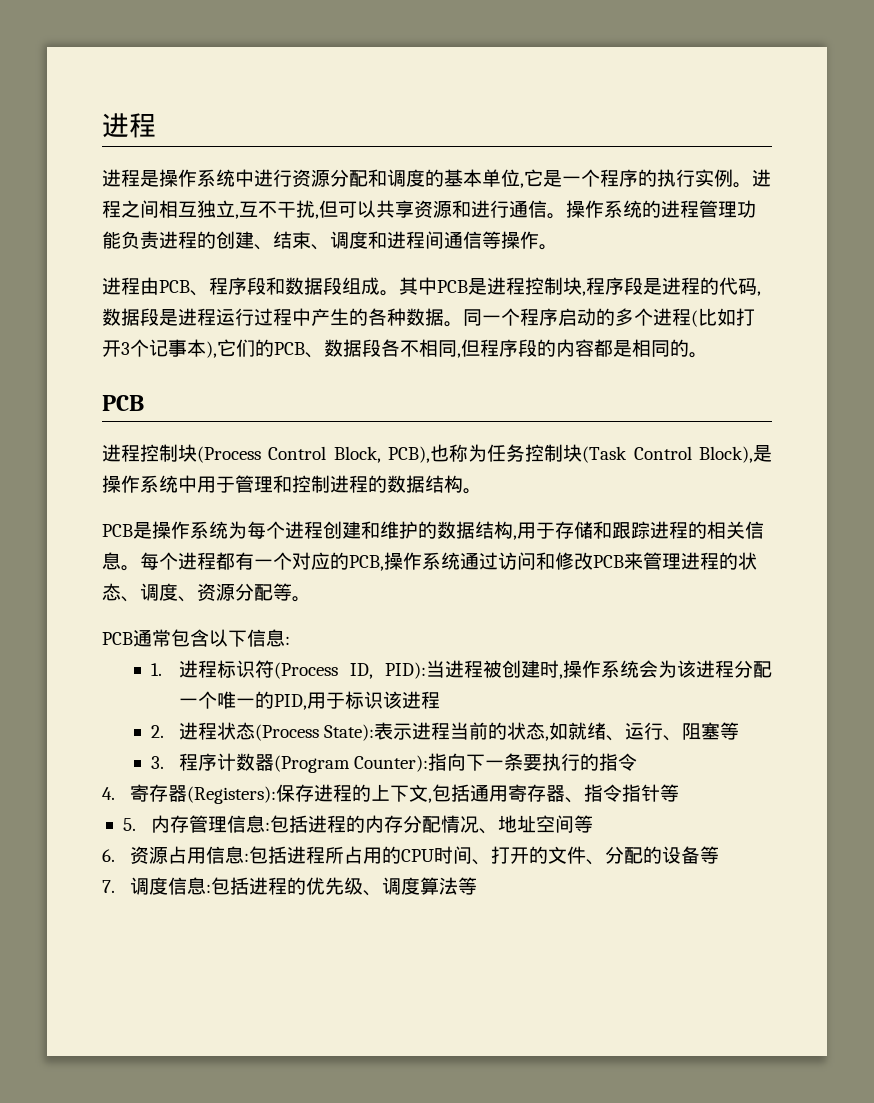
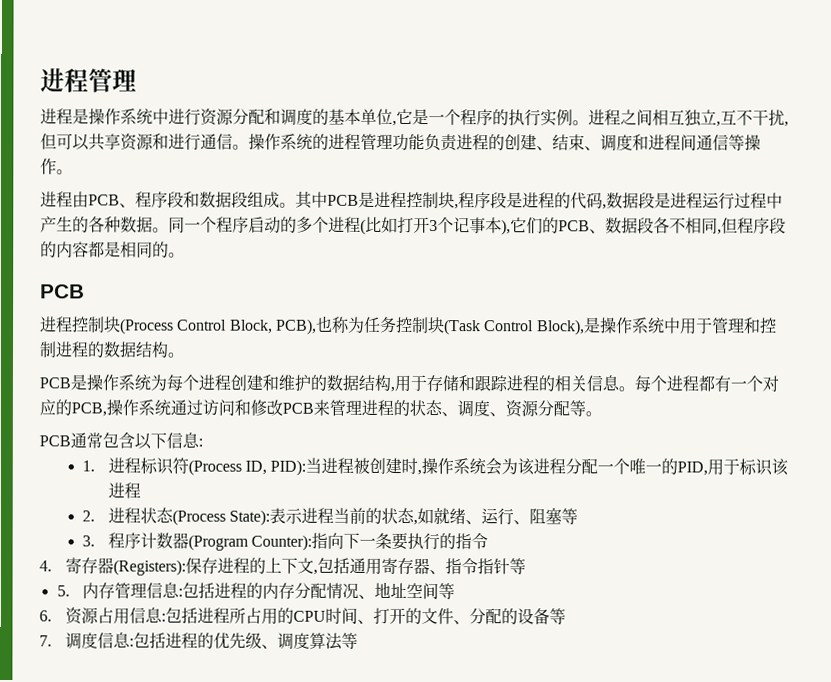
[102,113,156,138] 进程 -> [40,68,137,93] 进程管理

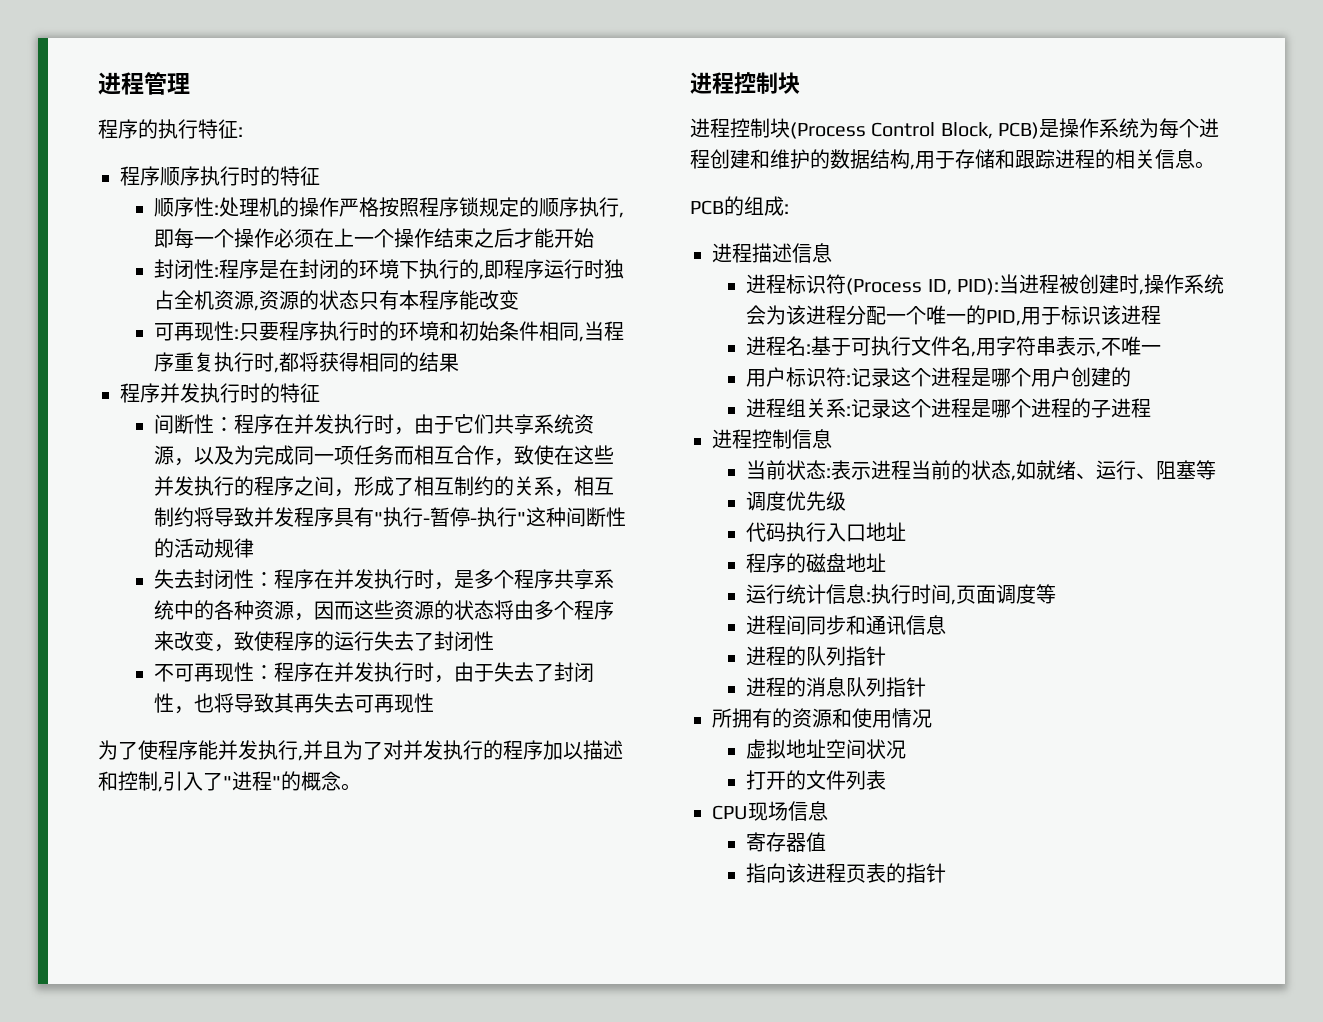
[40,108,789,127] [40,133,761,152] [40,158,73,175] [40,191,783,210] [40,216,786,236] [40,241,185,258] [40,284,85,299] 进程是操作系统中进行资源分配和调度的基本单位,它是一个程序的执行实例。进程之间相互独立,互不干扰,但可以共享资源和进行通信。操作系统的进程管理功能负责进程的创建、结束、调度和进程间通信等操作。 // 进程由PCB、程序段和数据段组成。其中PCB是进程控制块,程序段是进程的代码,数据段是进程运行过程中产生的各种数据。同一个程序启动的多个进程(比如打开3个记事本),它们的PCB、数据段各不相同,但程序段的内容都是相同的。 // PCB -> [98,119,243,139] [120,166,320,186] [154,197,625,218] [154,228,595,249] [154,259,625,280] [154,290,520,311] [154,321,625,342] [154,352,460,373] [120,383,320,403] [154,414,595,435] [154,445,615,466] [154,476,615,497] [154,507,627,527] [154,538,255,558] [154,569,615,590] [154,600,615,621] [154,631,495,652] [154,662,595,683] [154,693,435,714] [98,740,623,761] [98,771,361,792] [690,72,800,94] 程序的执行特征: // 程序顺序执行时的特征 // 顺序性:处理机的操作严格按照程序锁规定的顺序执行,即每一个操作必须在上一个操作结束之后才能开始 // 封闭性:程序是在封闭的环境下执行的,即程序运行时独占全机资源,资源的状态只有本程序能改变 // 可再现性:只要程序执行时的环境和初始条件相同,当程序重复执行时,都将获得相同的结果 // 程序并发执行时的特征 // 间断性：程序在并发执行时，由于它们共享系统资源，以及为完成同一项任务而相互合作，致使在这些并发执行的程序之间，形成了相互制约的关系，相互制约将导致并发程序具有"执行-暂停-执行"这种间断性的活动规律 // 失去封闭性：程序在并发执行时，是多个程序共享系统中的各种资源，因而这些资源的状态将由多个程序来改变，致使程序的运行失去了封闭性 // 不可再现性：程序在并发执行时，由于失去了封闭性，也将导致其再失去可再现性 // 为了使程序能并发执行,并且为了对并发执行的程序加以描述和控制,引入了"进程"的概念。 // 进程控制块
[275,315,777,336] [39,341,184,358] [39,377,71,389] PCB),也称为任务控制块(Task Control Block),是操作系统中用于管理和控制进程的数据结构。 // PCB -> [998,122,1040,139] PCB)
[634,375,779,393] [39,399,602,418] [39,432,203,450] [82,460,96,472] 每个进程都有一个对应的PCB,操作系统通过访问和修改PCB来管理进程的状态、调度、资源分配等。 // PCB通常包含以下信息: // 1. -> [690,196,789,216] [712,243,832,263] // PCB的组成: // 进程描述信息 //
[82,507,270,526] 2.进程状态(Process State): -> [746,336,1162,357] [746,367,1132,387] [746,398,1152,418] [712,429,832,449] [746,460,832,480] 进程名:基于可执行文件名,用字符串表示,不唯一 // 用户标识符:记录这个进程是哪个用户创建的 // 进程组关系:记录这个进程是哪个进程的子进程 // 进程控制信息 // 当前状态:
[82,532,488,551] [39,557,526,576] [56,582,328,599] 3.程序计数器(Program Counter):指向下一条要执行的指令 // 4.寄存器(Registers):保存进程的上下文,包括通用寄存器、指令指针等 // 5.内存管理信息:包括进程的内存分配 -> [746,491,847,511] [746,522,907,542] [746,553,887,573] [746,584,1057,605] [746,615,947,635] [746,646,887,666] [746,677,927,697] [712,708,892,728] 调度优先级 // 代码执行入口地址 // 程序的磁盘地址 // 运行统计信息:执行时间,页面调度等 // 进程间同步和通讯信息 // 进程的队列指针 // 进程的消息队列指针 // 所拥有的资源和使用
[358,594,376,599] 、 -> [746,739,787,759] // 虚拟
[438,583,456,600] [39,607,566,625] [39,632,358,650] 等 // 6.资源占用信息:包括进程所占用的CPU时间、打开的文件、分配的设备等 // 7.调度信息:包括进程的优先级、调度算法等 -> [866,739,907,759] [746,770,887,790] [712,801,828,821] [746,832,827,852] [746,863,947,883] 状况 // 打开的文件列表 // CPU现场信息 // 寄存器值 // 指向该进程页表的指针

